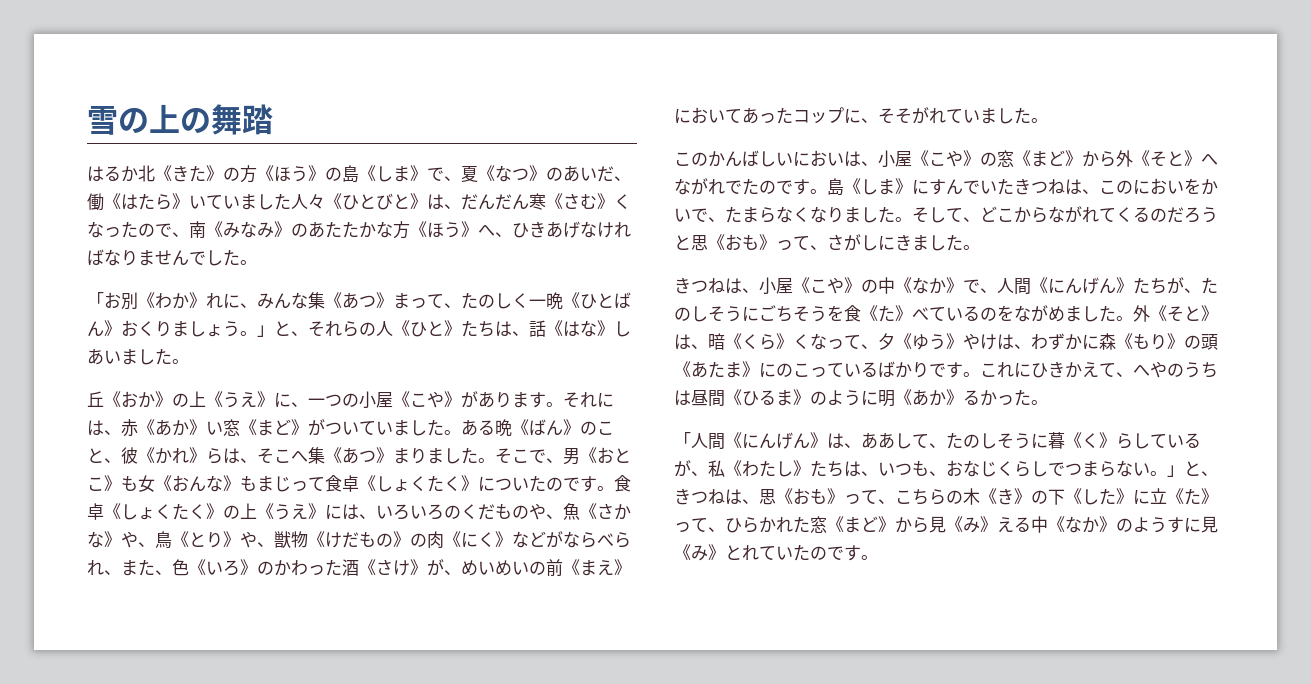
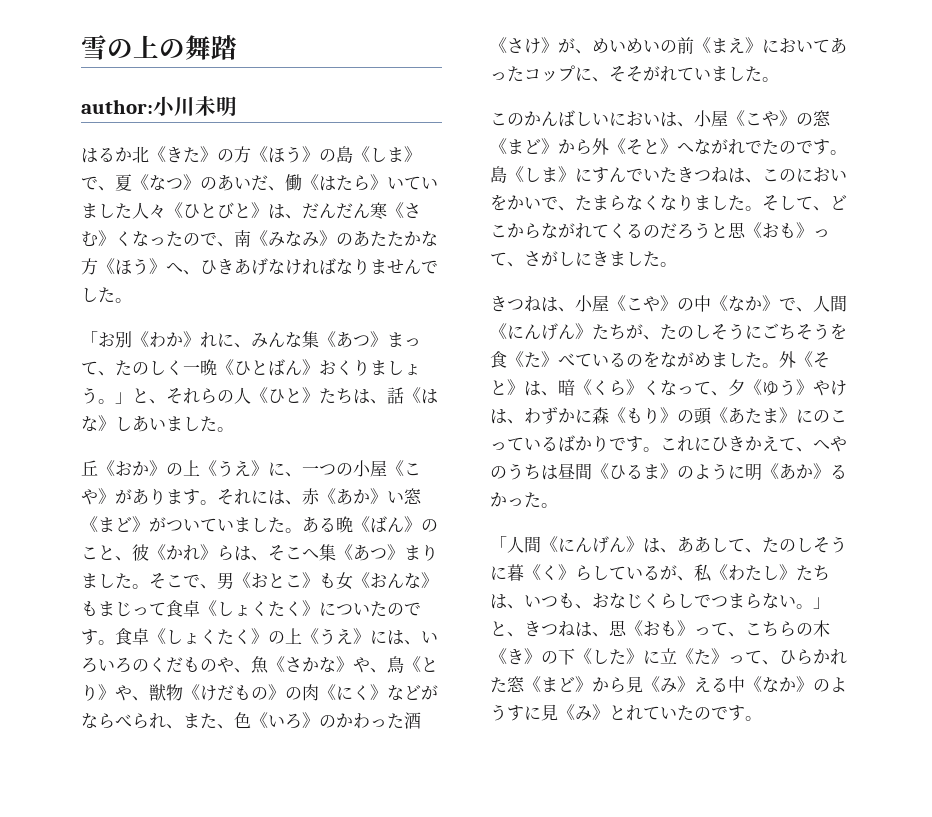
(273, 119) none -> [81,96,237,116] // author:小川未明

